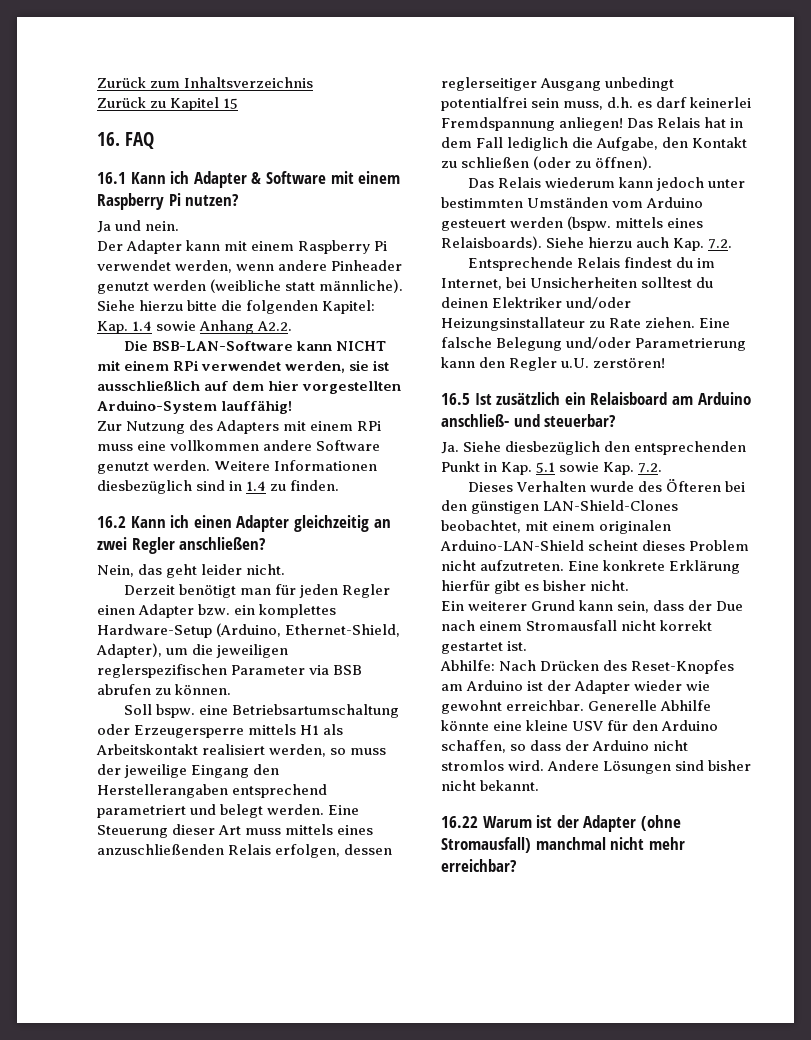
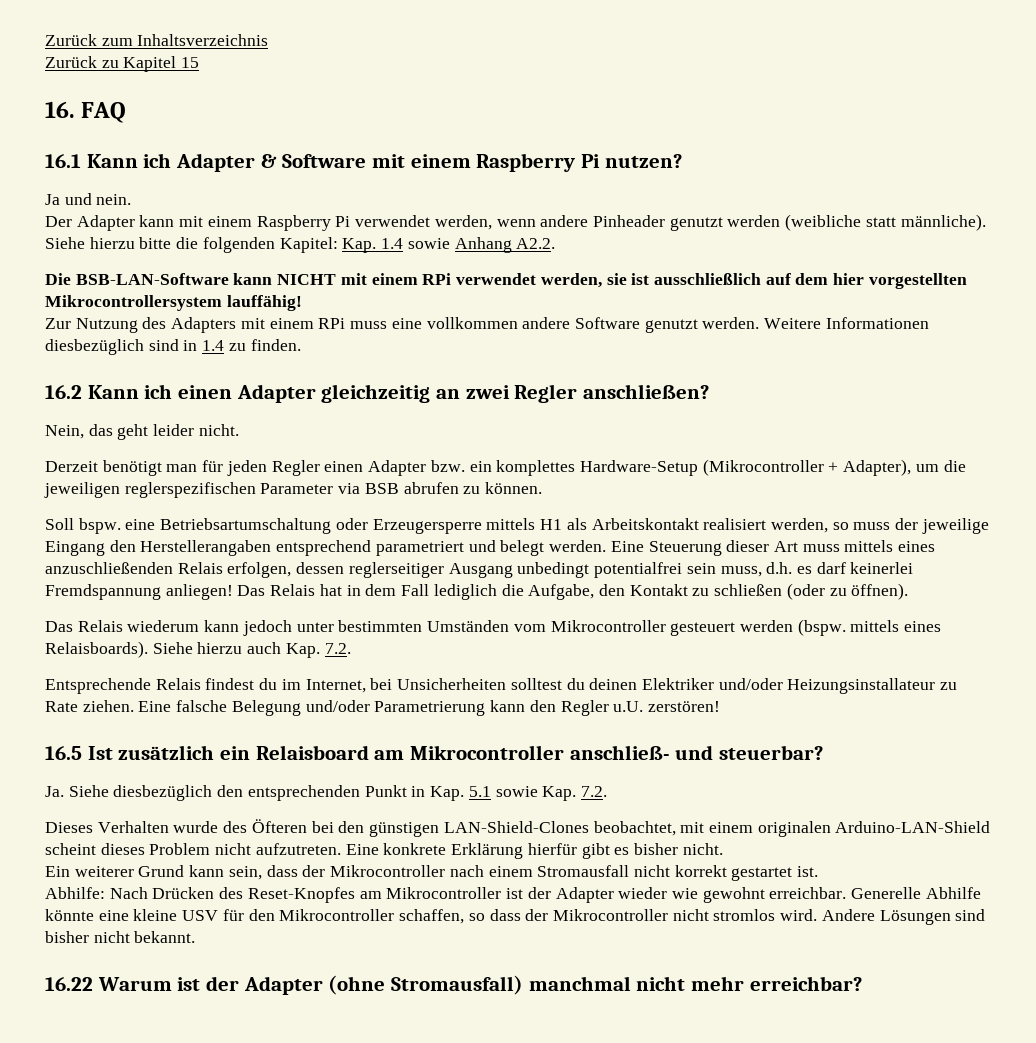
[97,400,217,414] Arduino-System -> [45,295,222,311] Mikrocontrollersystem
[216,623,401,637] (Arduino, Ethernet-Shield, -> [702,459,839,476] (Mikrocontroller +
[646,197,704,208] Arduino -> [550,620,666,632] Mikrocontroller
[697,392,751,405] Arduino -> [410,745,565,760] Mikrocontroller
[716,601,744,611] Due -> [330,865,446,877] Mikrocontroller
[466,680,524,691] Arduino -> [386,887,502,899] Mikrocontroller
[661,720,719,731] Arduino -> [279,909,395,921] Mikrocontroller
[592,740,650,751] Arduino -> [552,909,668,921] Mikrocontroller

